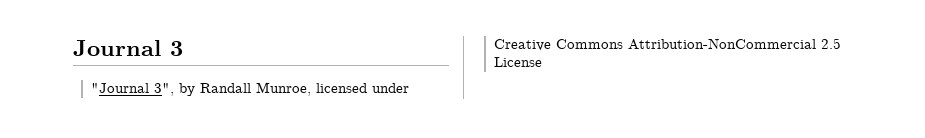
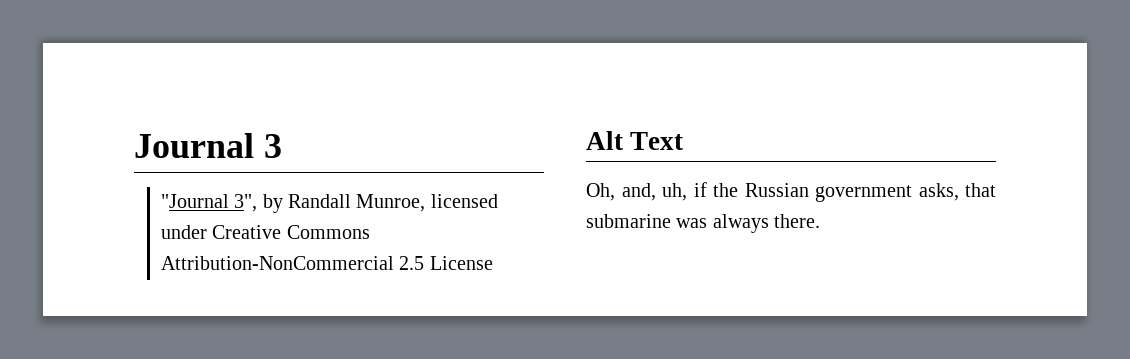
(543, 62) none -> [586,131,684,150] [586,182,996,202] [586,214,821,233] // Alt Text // Oh, and, uh, if the Russian government asks, that submarine was always there.

